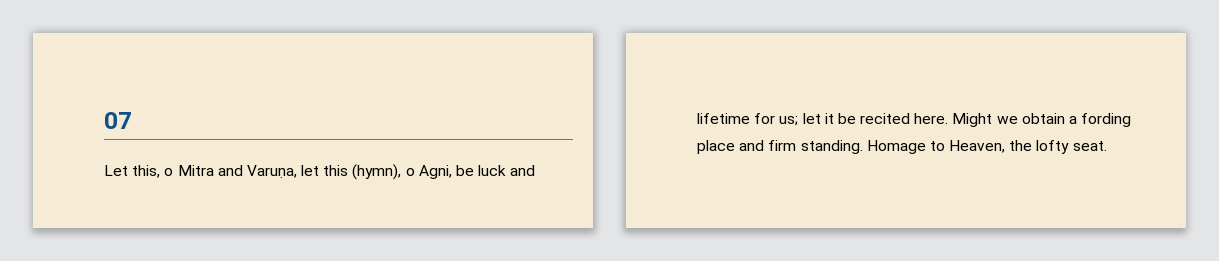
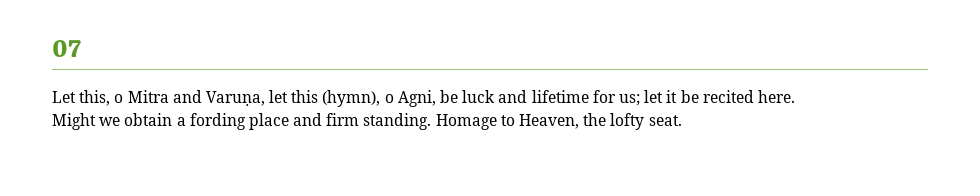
(949, 118) none -> (795, 96) //

